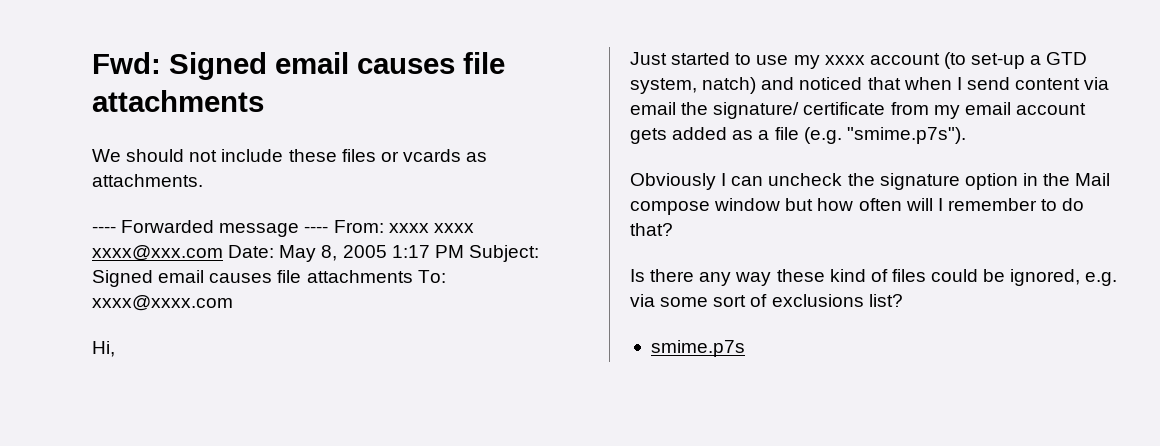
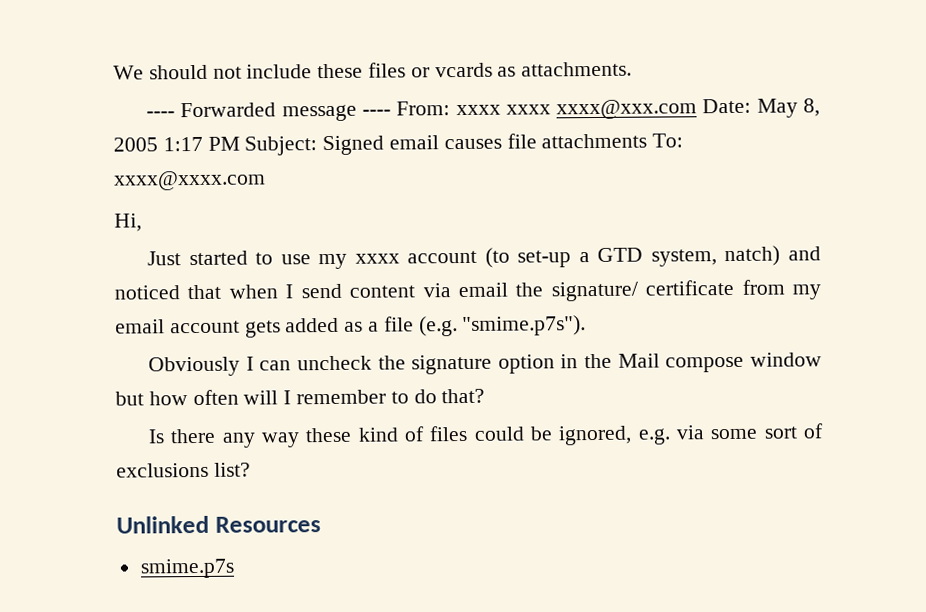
[92,52,505,80] [92,90,264,112] Fwd: Signed email causes file attachments // -> (113, 72) none
(903, 300) none -> [116,515,321,534] // Unlinked Resources

